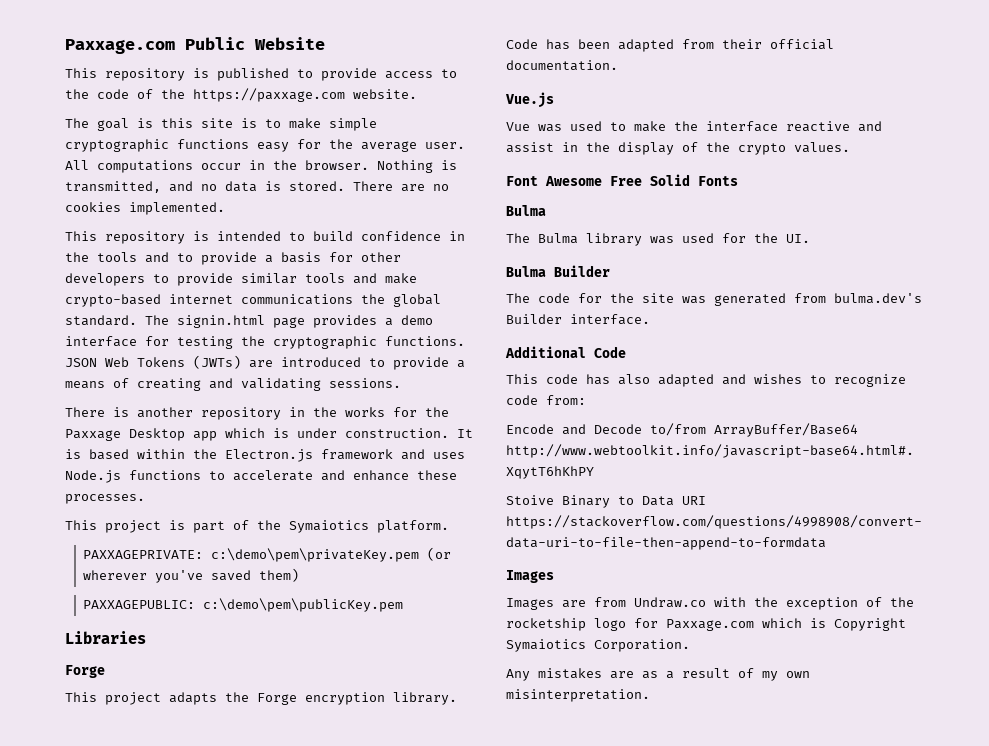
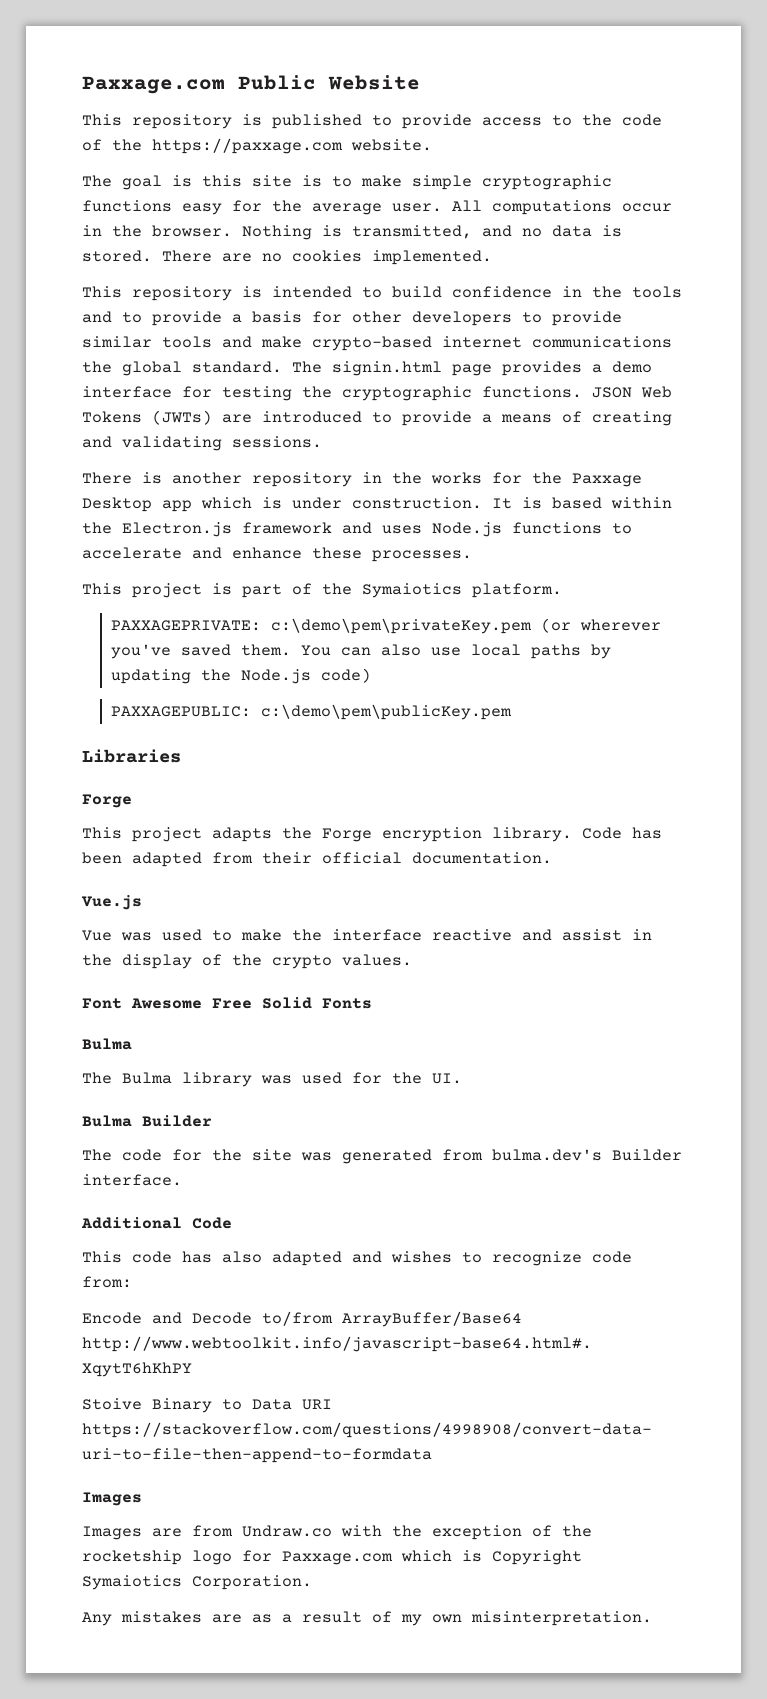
[259,568,300,582] them) -> [241,644,612,659] [111,668,372,684] them. You can also use local paths by updating the Node.js code)

